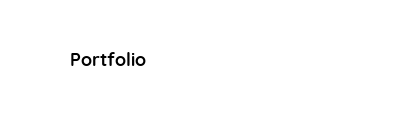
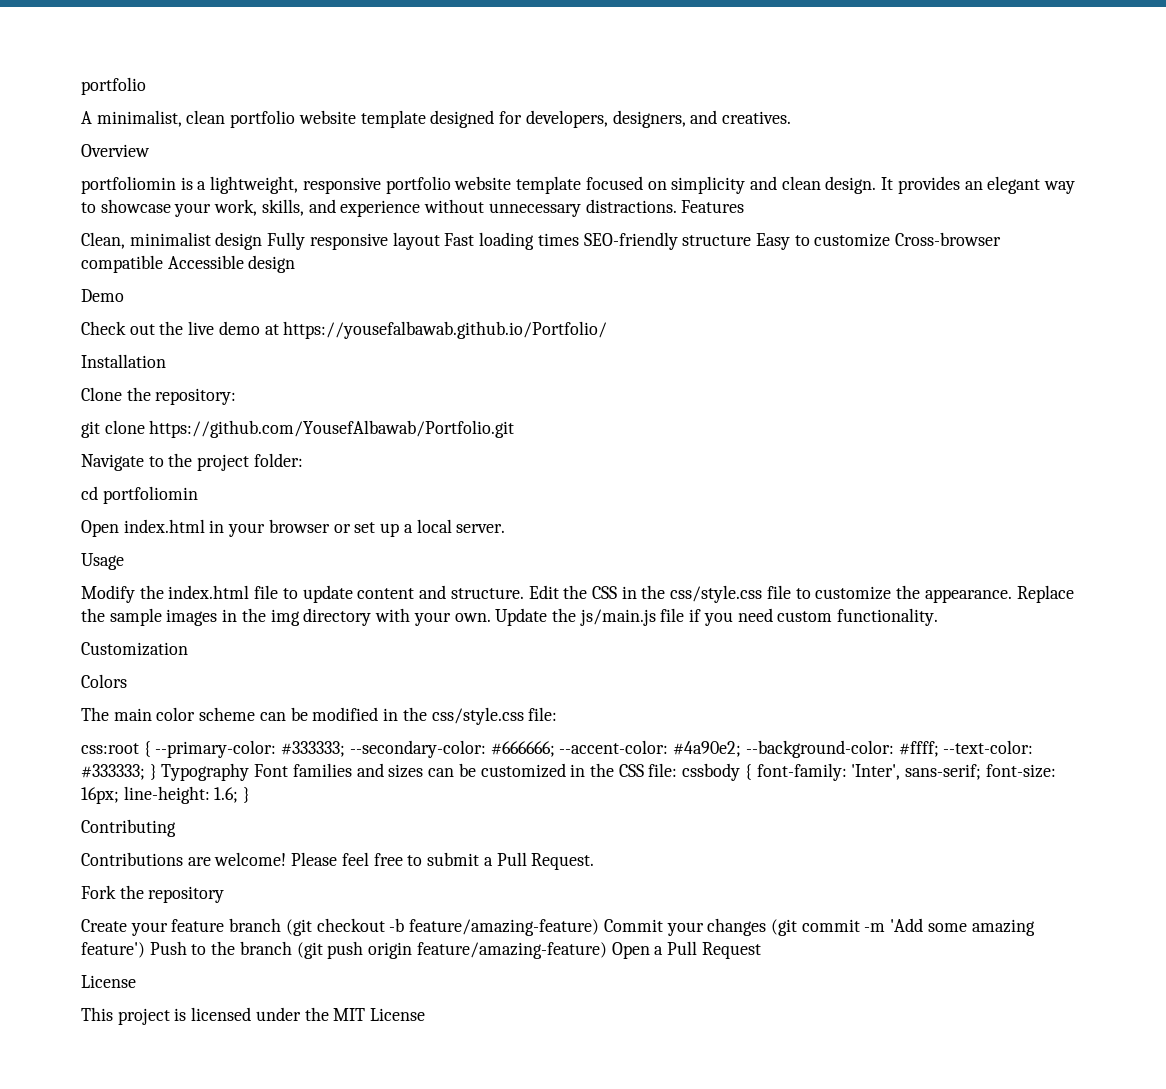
[70,52,146,66] Portfolio -> [81,77,146,95] [81,110,791,128] [81,144,150,157] [81,176,1076,194] [81,199,745,217] [81,232,1002,250] [81,255,296,273] [81,289,124,302] [81,321,608,339] [81,354,166,368] [81,387,237,405] [81,420,515,438] [81,453,303,471] [81,486,198,504] [81,519,506,537] [81,553,124,570] [81,585,1074,603] [81,608,939,626] [81,642,188,656] [81,674,127,688] [81,707,558,725] [81,740,1034,758] [81,763,1056,781] [81,786,251,804] [81,819,176,837] [81,852,595,870] [81,885,225,903] [81,918,1035,936] [81,941,761,959] [81,975,136,988] [81,1007,426,1025] portfolio // A minimalist, clean portfolio website template designed for developers, designers, and creatives. // Overview // portfoliomin is a lightweight, responsive portfolio website template focused on simplicity and clean design. It provides an elegant way to showcase your work, skills, and experience without unnecessary distractions. Features // Clean, minimalist design Fully responsive layout Fast loading times SEO-friendly structure Easy to customize Cross-browser compatible Accessible design // Demo // Check out the live demo at https://yousefalbawab.github.io/Portfolio/ // Installation // Clone the repository: // git clone https://github.com/YousefAlbawab/Portfolio.git // Navigate to the project folder: // cd portfoliomin // Open index.html in your browser or set up a local server. // Usage // Modify the index.html file to update content and structure. Edit the CSS in the css/style.css file to customize the appearance. Replace the sample images in the img directory with your own. Update the js/main.js file if you need custom functionality. // Customization // Colors // The main color scheme can be modified in the css/style.css file: // css:root { --primary-color: #333333; --secondary-color: #666666; --accent-color: #4a90e2; --background-color: #ffff; --text-color: #333333; } Typography Font families and sizes can be customized in the CSS file: cssbody { font-family: 'Inter', sans-serif; font-size: 16px; line-height: 1.6; } // Contributing // Contributions are welcome! Please feel free to submit a Pull Request. // Fork the repository // Create your feature branch (git checkout -b feature/amazing-feature) Commit your changes (git commit -m 'Add some amazing feature') Push to the branch (git push origin feature/amazing-feature) Open a Pull Request // License // This project is licensed under the MIT License

